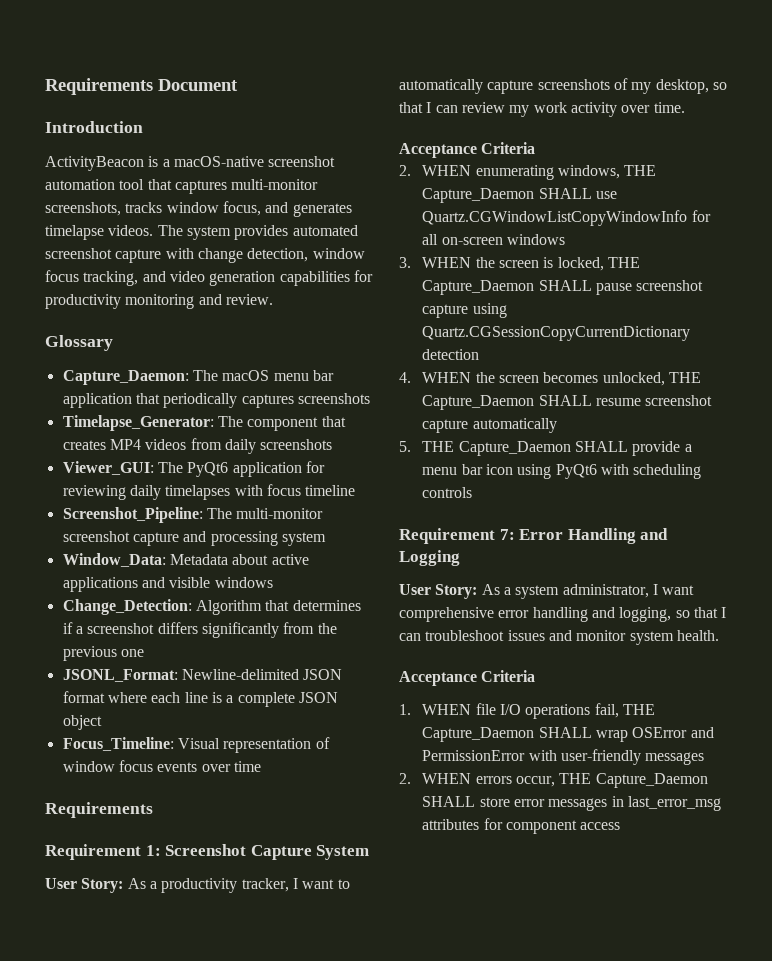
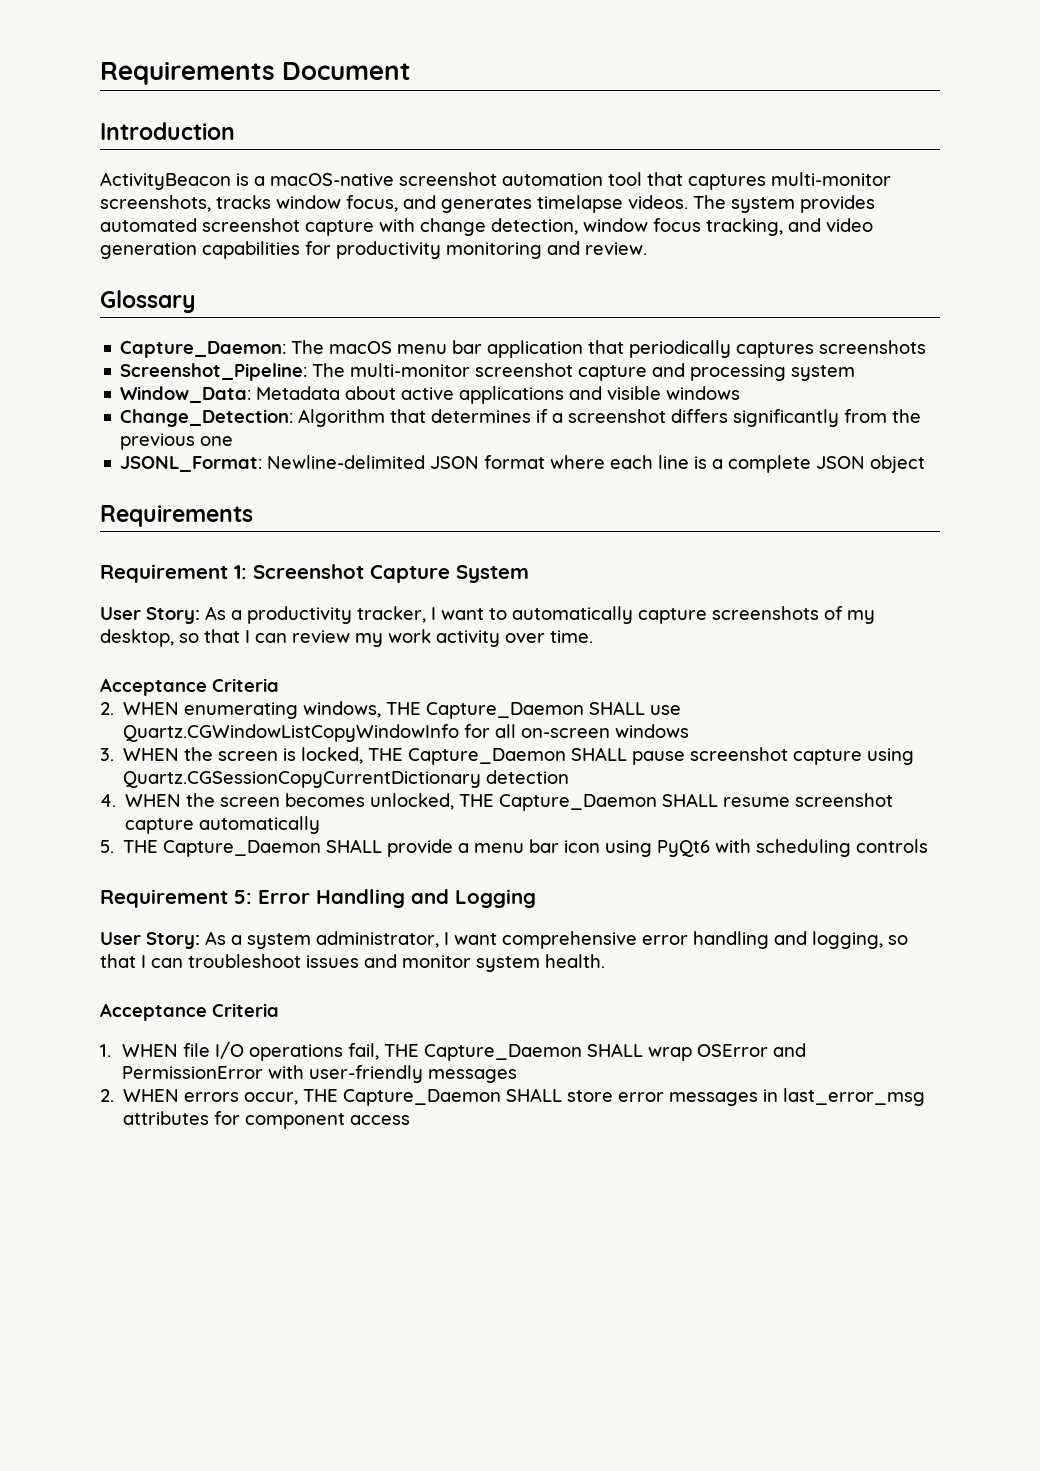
[62,415,346,431] [62,438,333,454] [62,461,325,477] [62,484,356,500] // Timelapse_Generator: The component that creates MP4 videos from daily screenshots // Viewer_GUI: The PyQt6 application for reviewing daily timelapses with focus timeline -> (927, 347) none
[62,737,330,753] [62,760,261,772] // Focus_Timeline: Visual representation of window focus events over time -> (926, 464) none
[499,529,515,540] 7: -> [234,890,252,904] 5:

